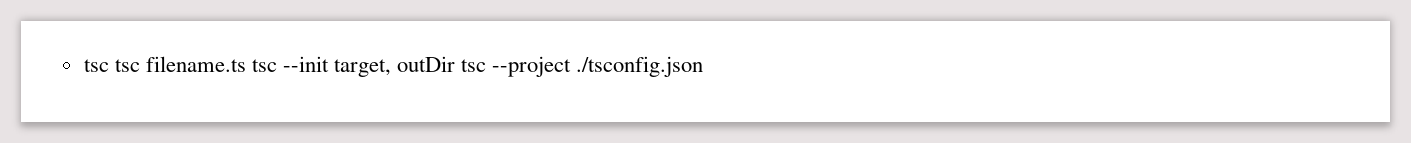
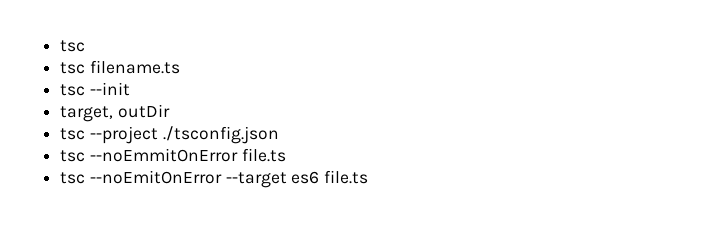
[83,59,109,72] tsc -> [60,40,86,52] tsc //
(246, 64) none -> (180, 67) //
(330, 64) none -> (130, 89) //
(456, 64) none -> (170, 111) //
(704, 66) none -> [60,148,286,162] [60,170,369,188] // tsc --noEmmitOnError file.ts // tsc --noEmitOnError --target es6 file.ts

